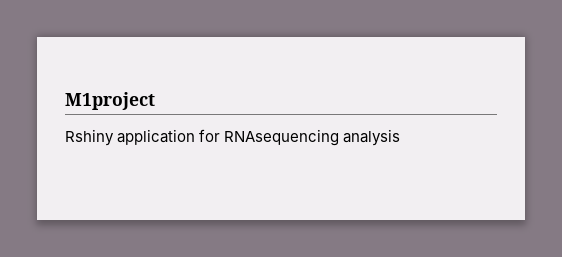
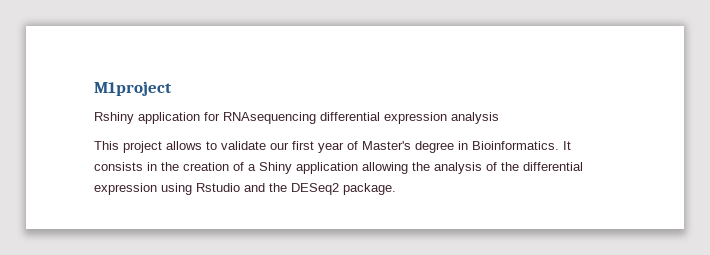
[343,129,401,146] analysis -> [320,112,499,124] [94,141,571,153] [94,162,583,174] [94,183,396,195] differential expression analysis // This project allows to validate our first year of Master's degree in Bioinformatics. It consists in the creation of a Shiny application allowing the analysis of the differential expression using Rstudio and the DESeq2 package.

